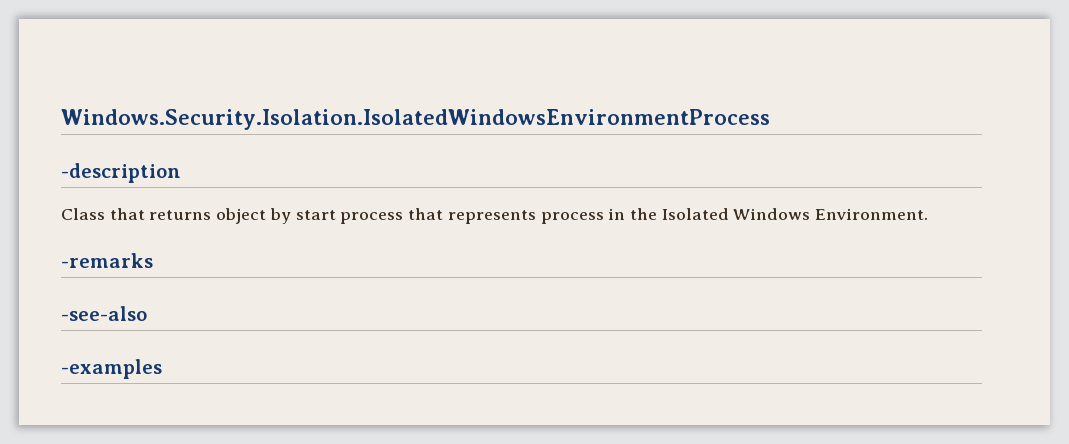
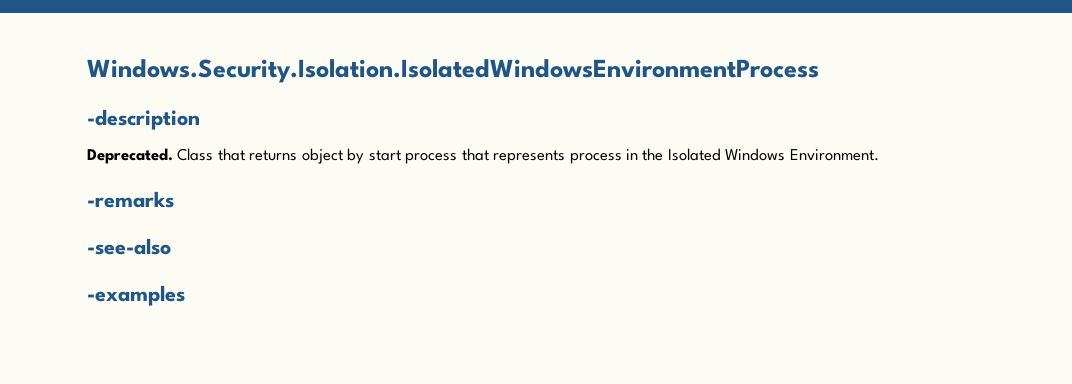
(181, 173) none -> [87,148,173,164] Deprecated.

